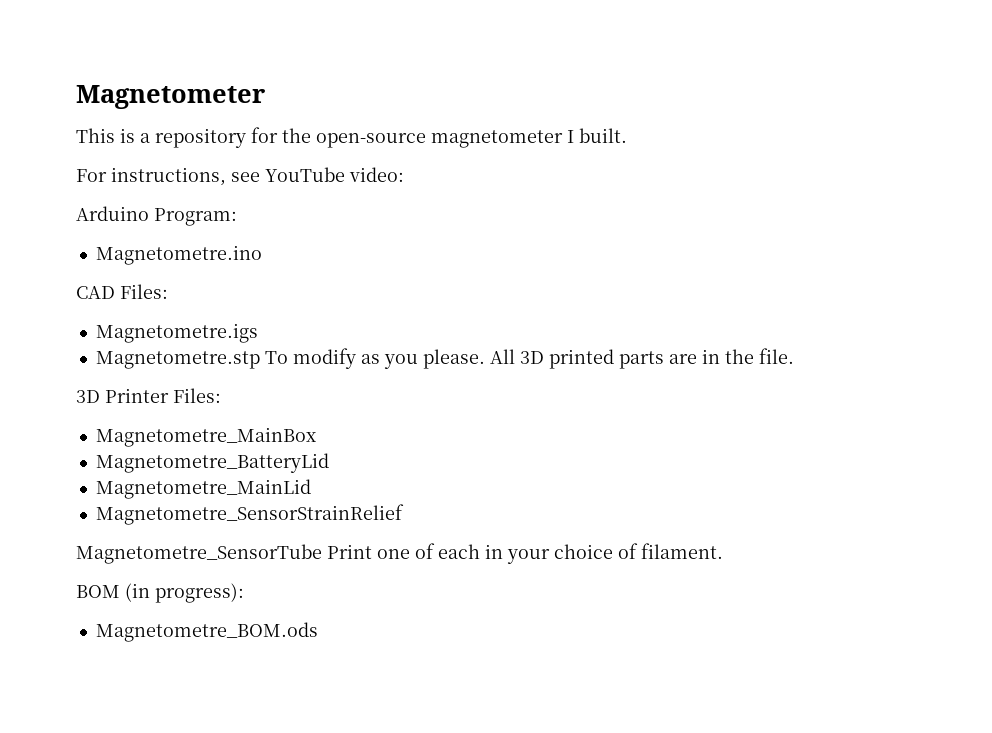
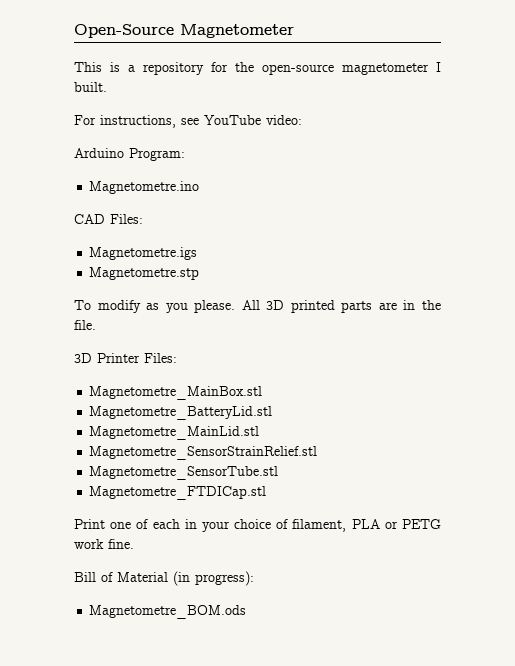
(76, 97) none -> [74,24,174,38] Open-Source
(260, 360) none -> (200, 273) //
[95,427,316,447] [95,453,329,473] [95,479,311,499] [95,504,404,525] [76,544,322,564] Magnetometre_MainBox // Magnetometre_BatteryLid // Magnetometre_MainLid // Magnetometre_SensorStrainRelief // Magnetometre_SensorTube -> [89,386,263,400] [89,406,273,420] [89,426,260,440] [89,446,318,460] [89,466,279,480] [89,486,267,500] Magnetometre_MainBox.stl // Magnetometre_BatteryLid.stl // Magnetometre_MainLid.stl // Magnetometre_SensorStrainRelief.stl // Magnetometre_SensorTube.stl // Magnetometre_FTDICap.stl //
[641,543,723,559] [76,585,120,598] filament. // BOM -> [292,519,442,532] [74,539,134,549] [74,572,168,582] filament, PLA or PETG work fine. // Bill of Material

